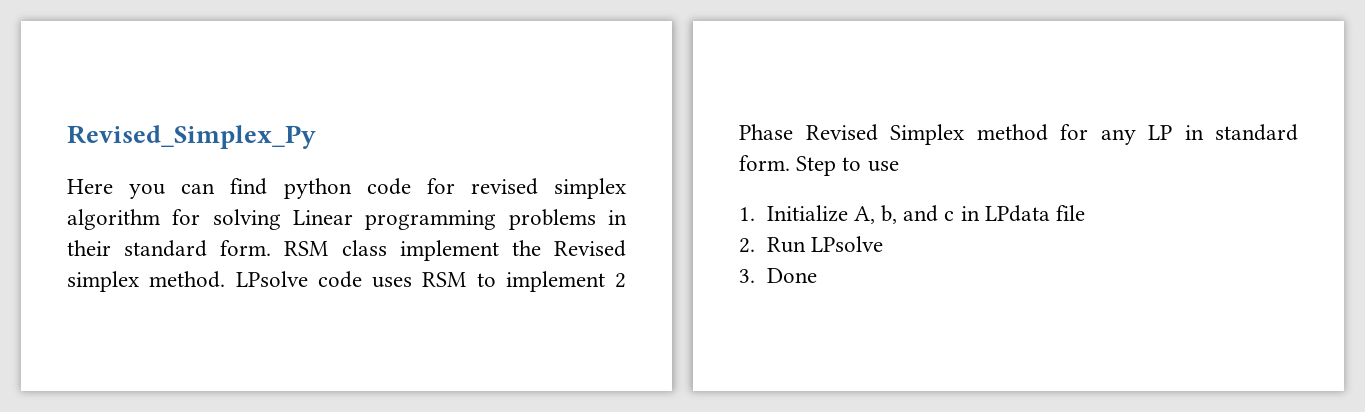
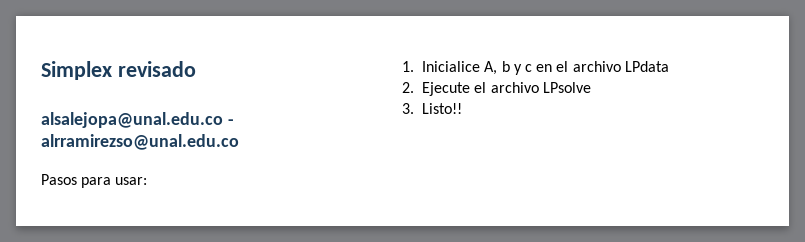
[67,125,316,149] [67,178,626,199] [67,209,627,230] [67,240,626,261] [67,271,626,292] [739,124,1298,145] [739,155,899,176] [739,205,980,224] Revised_Simplex_Py // Here you can find python code for revised simplex algorithm for solving Linear programming problems in their standard form. RSM class implement the Revised simplex method. LPsolve code uses RSM to implement 2 Phase Revised Simplex method for any LP in standard form. Step to use // 1. Initialize A, b, and c in -> [41,61,196,80] [41,112,234,128] [41,134,239,150] [41,174,148,188] [402,61,621,75] Simplex revisado // alsalejopa@unal.edu.co - alrramirezso@unal.edu.co // Pasos para usar: // 1. Inicialice A, b y c en el archivo
[1055,205,1085,221] file -> (669, 66) none
[766,237,806,253] Run -> [422,82,539,96] Ejecute el archivo
[766,268,817,283] Done -> [422,103,463,114] Listo!!

